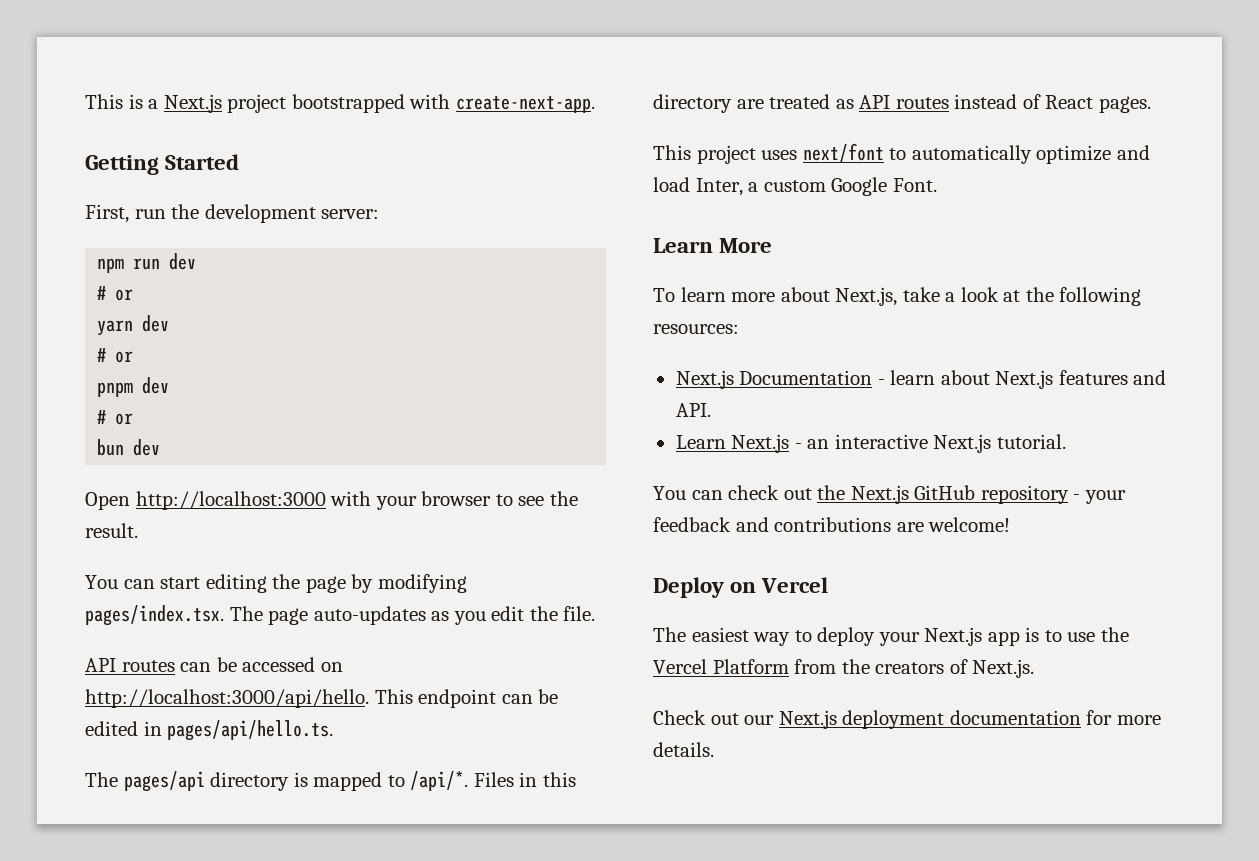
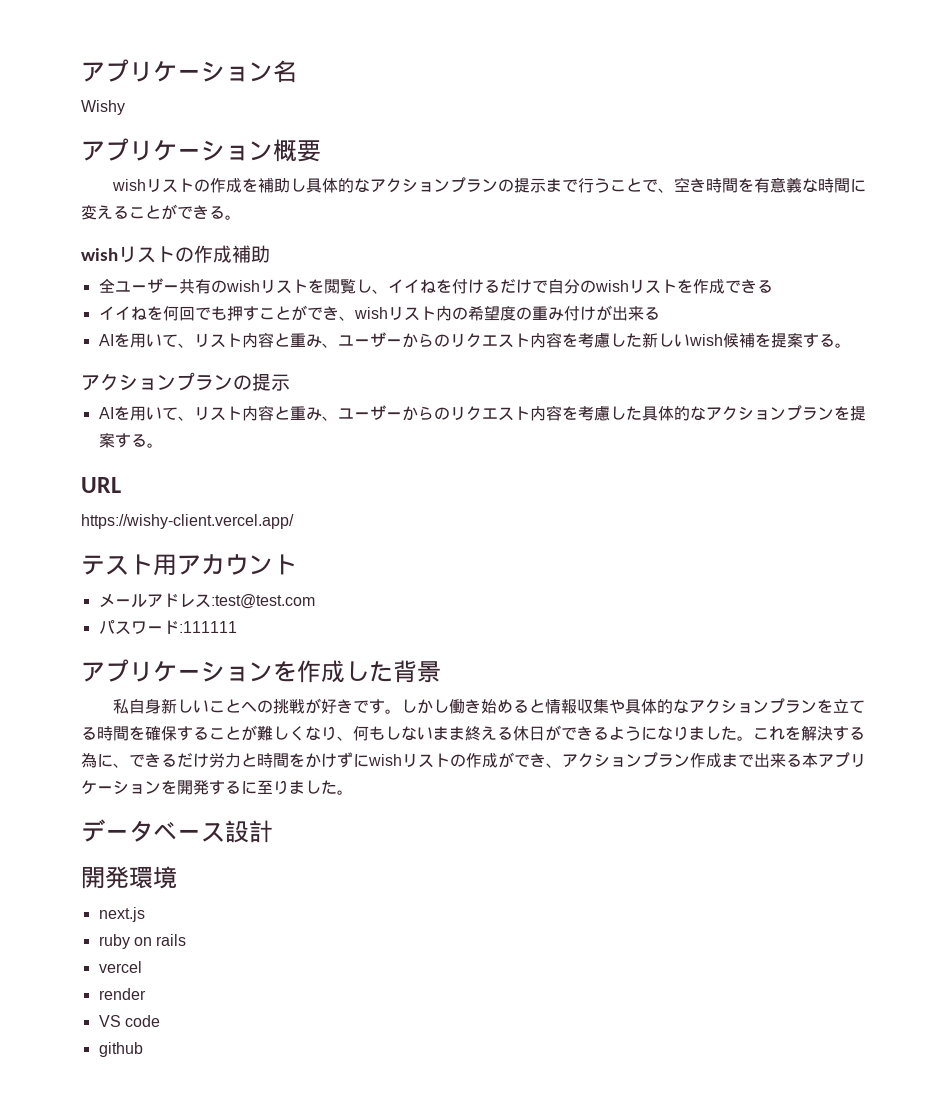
[85,94,595,113] [85,154,240,175] [85,204,380,223] [97,253,197,273] [97,286,134,301] [97,315,170,336] [97,348,134,363] [97,377,170,397] [97,410,134,425] [97,439,161,456] [85,491,578,510] [85,523,138,538] [85,574,467,593] [85,605,596,626] [85,657,343,672] [85,689,559,708] [85,720,334,741] [85,771,576,792] [653,94,1151,113] [653,143,1150,164] [653,177,937,196] [653,238,773,253] [653,287,1142,306] [653,324,739,334] [675,370,1167,389] [675,403,711,417] [675,434,1066,453] [653,485,1126,504] [653,517,1011,532] [653,577,829,598] [653,627,1129,646] [653,659,1035,678] [653,710,1161,729] [653,742,714,757] This is a Next.js project bootstrapped with create-next-app. // Getting Started // First, run the development server: // npm run dev // # or // yarn dev // # or // pnpm dev // # or // bun dev // Open http://localhost:3000 with your browser to see the result. // You can start editing the page by modifying pages/index.tsx. The page auto-updates as you edit the file. // API routes can be accessed on http://localhost:3000/api/hello. This endpoint can be edited in pages/api/hello.ts. // The pages/api directory is mapped to /api/*. Files in this directory are treated as API routes instead of React pages. // This project uses next/font to automatically optimize and load Inter, a custom Google Font. // Learn More // To learn more about Next.js, take a look at the following resources: // Next.js Documentation - learn about Next.js features and API. // Learn Next.js - an interactive Next.js tutorial. // You can check out the Next.js GitHub repository - your feedback and contributions are welcome! // Deploy on Vercel // The easiest way to deploy your Next.js app is to use the Vercel Platform from the creators of Next.js. // Check out our Next.js deployment documentation for more details. -> [81,59,297,83] [81,100,125,115] [81,138,321,162] [111,177,866,193] [81,204,241,220] [81,245,270,263] [98,278,773,294] [98,305,660,321] [98,332,851,348] [81,372,290,391] [98,405,866,421] [98,433,163,448] [81,477,121,493] [81,514,294,529] [81,554,297,576] [98,593,315,609] [98,620,237,635] [81,659,441,683] [112,698,865,714] [81,725,865,741] [81,752,866,768] [81,780,353,795] [81,819,273,843] [81,866,177,889] [98,907,145,922] [98,934,187,949] [98,961,142,973] [98,988,146,1000] [98,1015,160,1027] [98,1042,143,1057] アプリケーション名 // Wishy // アプリケーション概要 // wishリストの作成を補助し具体的なアクションプランの提示まで行うことで、空き時間を有意義な時間に変えることができる。 // wishリストの作成補助 // 全ユーザー共有のwishリストを閲覧し、イイねを付けるだけで自分のwishリストを作成できる // イイねを何回でも押すことができ、wishリスト内の希望度の重み付けが出来る // AIを用いて、リスト内容と重み、ユーザーからのリクエスト内容を考慮した新しいwish候補を提案する。 // アクションプランの提示 // AIを用いて、リスト内容と重み、ユーザーからのリクエスト内容を考慮した具体的なアクションプランを提案する。 // URL // https://wishy-client.vercel.app/ // テスト用アカウント // メールアドレス:test@test.com // パスワード:111111 // アプリケーションを作成した背景 // 私自身新しいことへの挑戦が好きです。しかし働き始めると情報収集や具体的なアクションプランを立てる時間を確保することが難しくなり、何もしないまま終える休日ができるようになりました。これを解決する為に、できるだけ労力と時間をかけずにwishリストの作成ができ、アクションプラン作成まで出来る本アプリケーションを開発するに至りました。 // データベース設計 // 開発環境 // next.js // ruby on rails // vercel // render // VS code // github

